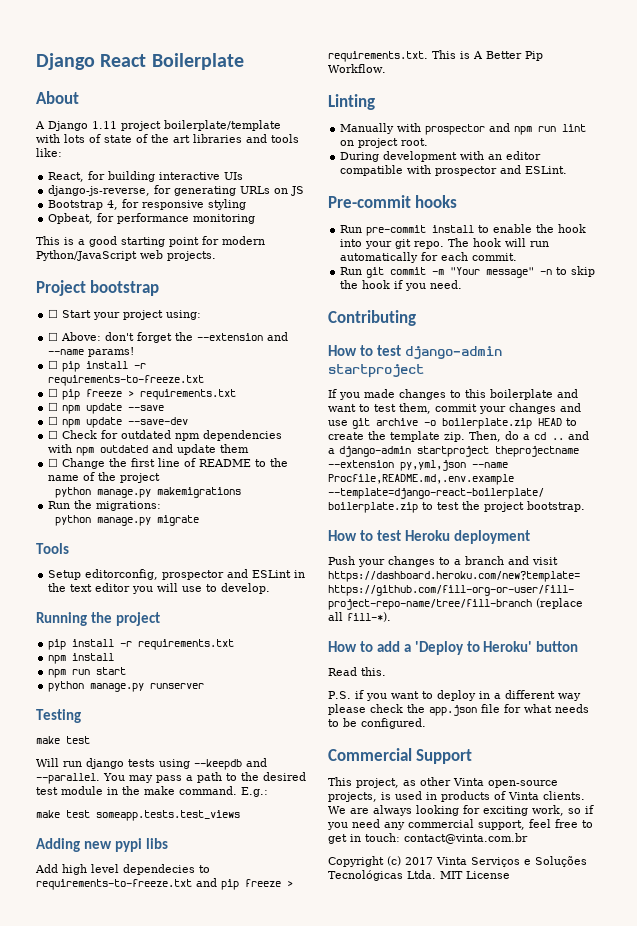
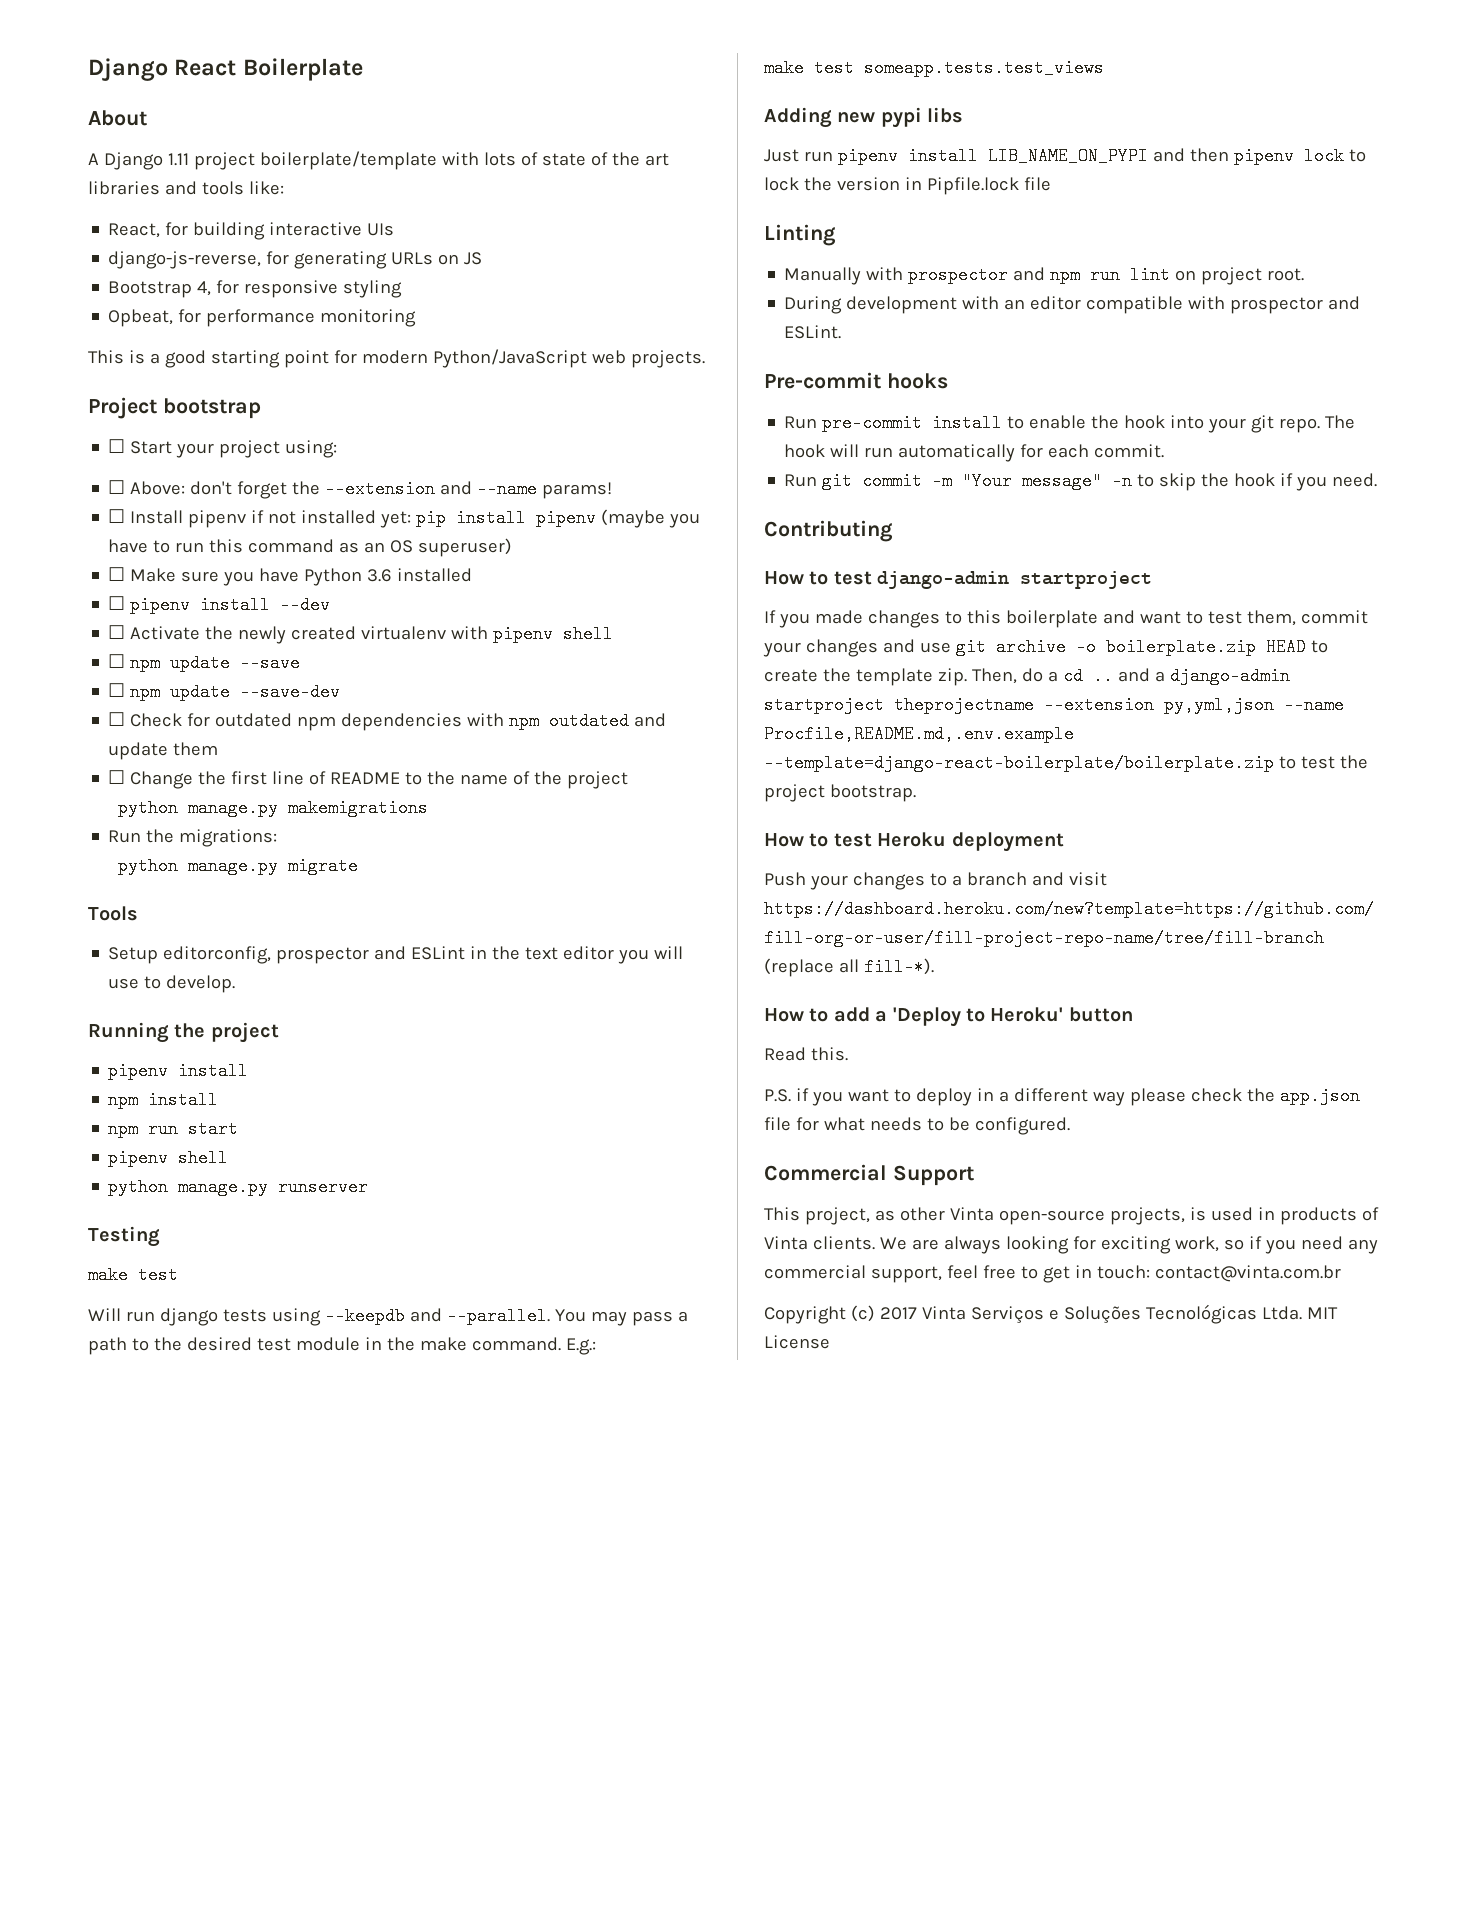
[62,361,147,372] [48,375,205,386] [48,388,237,400] pip install -r requirements-to-freeze.txt // ☐ pip freeze > requirements.txt -> [130,509,701,528] [108,538,513,557] [108,567,473,586] [108,596,331,614] [108,625,614,644] Install pipenv if not installed yet: pip install pipenv (maybe you have to run this command as an OS superuser) // ☐ Make sure you have Python 3.6 installed // ☐ pipenv install --dev // ☐ Activate the newly created virtualenv with pipenv shell
[48,639,235,650] pip install -r requirements.txt -> [108,1062,249,1080] pipenv install
(127, 671) none -> [108,1149,229,1167] // pipenv shell
[35,864,210,875] [36,878,293,890] [328,50,543,62] [328,64,386,73] Add high level dependecies to requirements-to-freeze.txt and pip freeze > requirements.txt. This is A Better Pip Workflow. -> [764,147,1366,165] [764,177,1051,195] Just run pipenv install LIB_NAME_ON_PYPI and then pipenv lock to lock the version in Pipfile.lock file

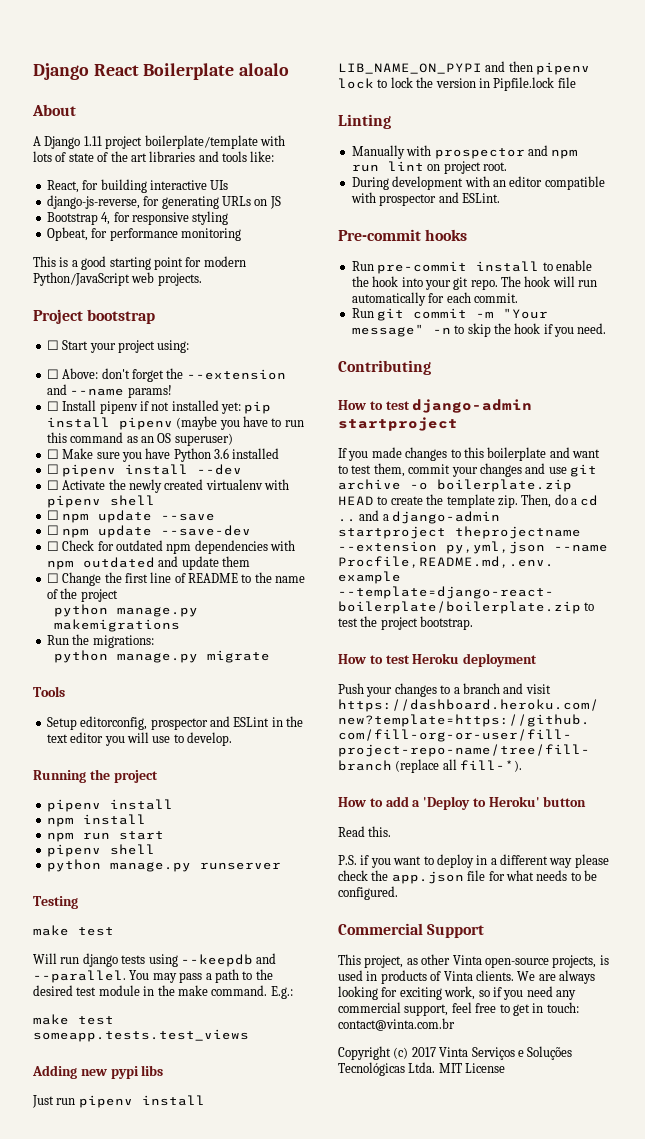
(363, 69) none -> [239,63,290,76] aloalo

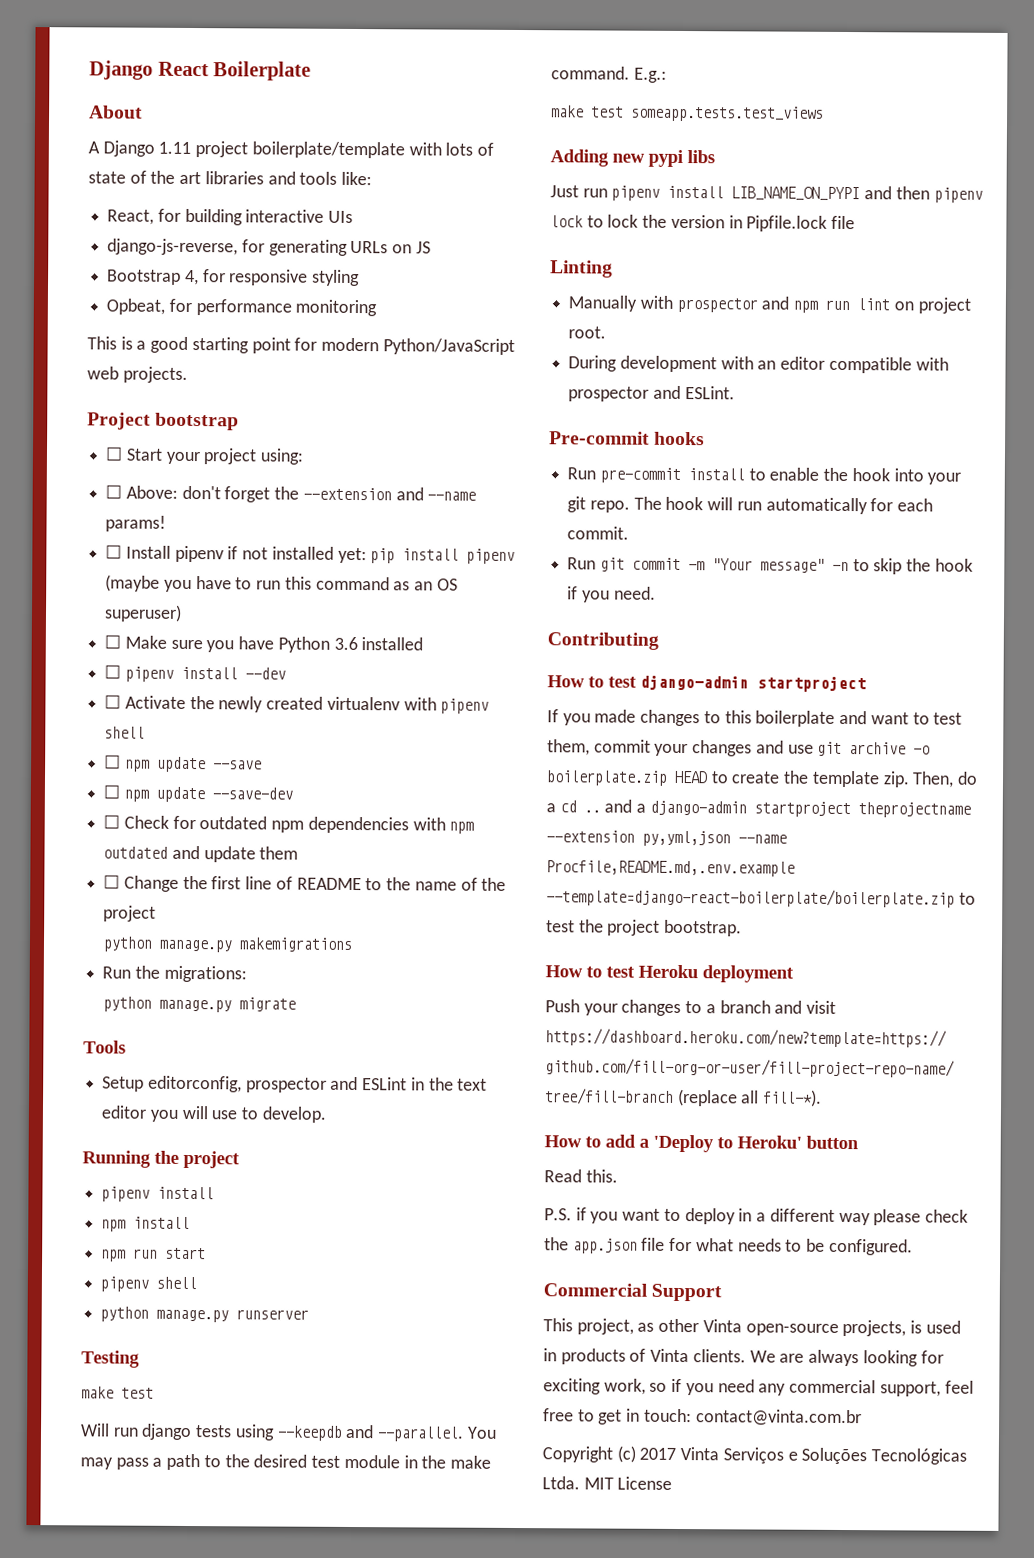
[239,63,290,76] aloalo -> (312, 71) none

